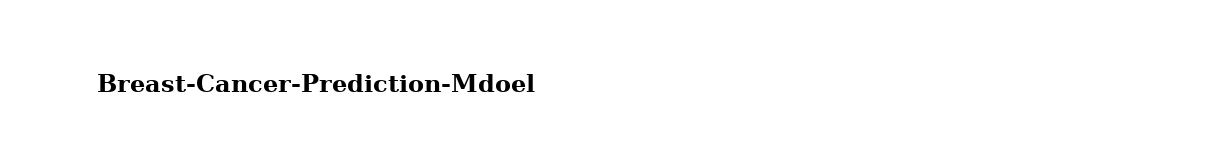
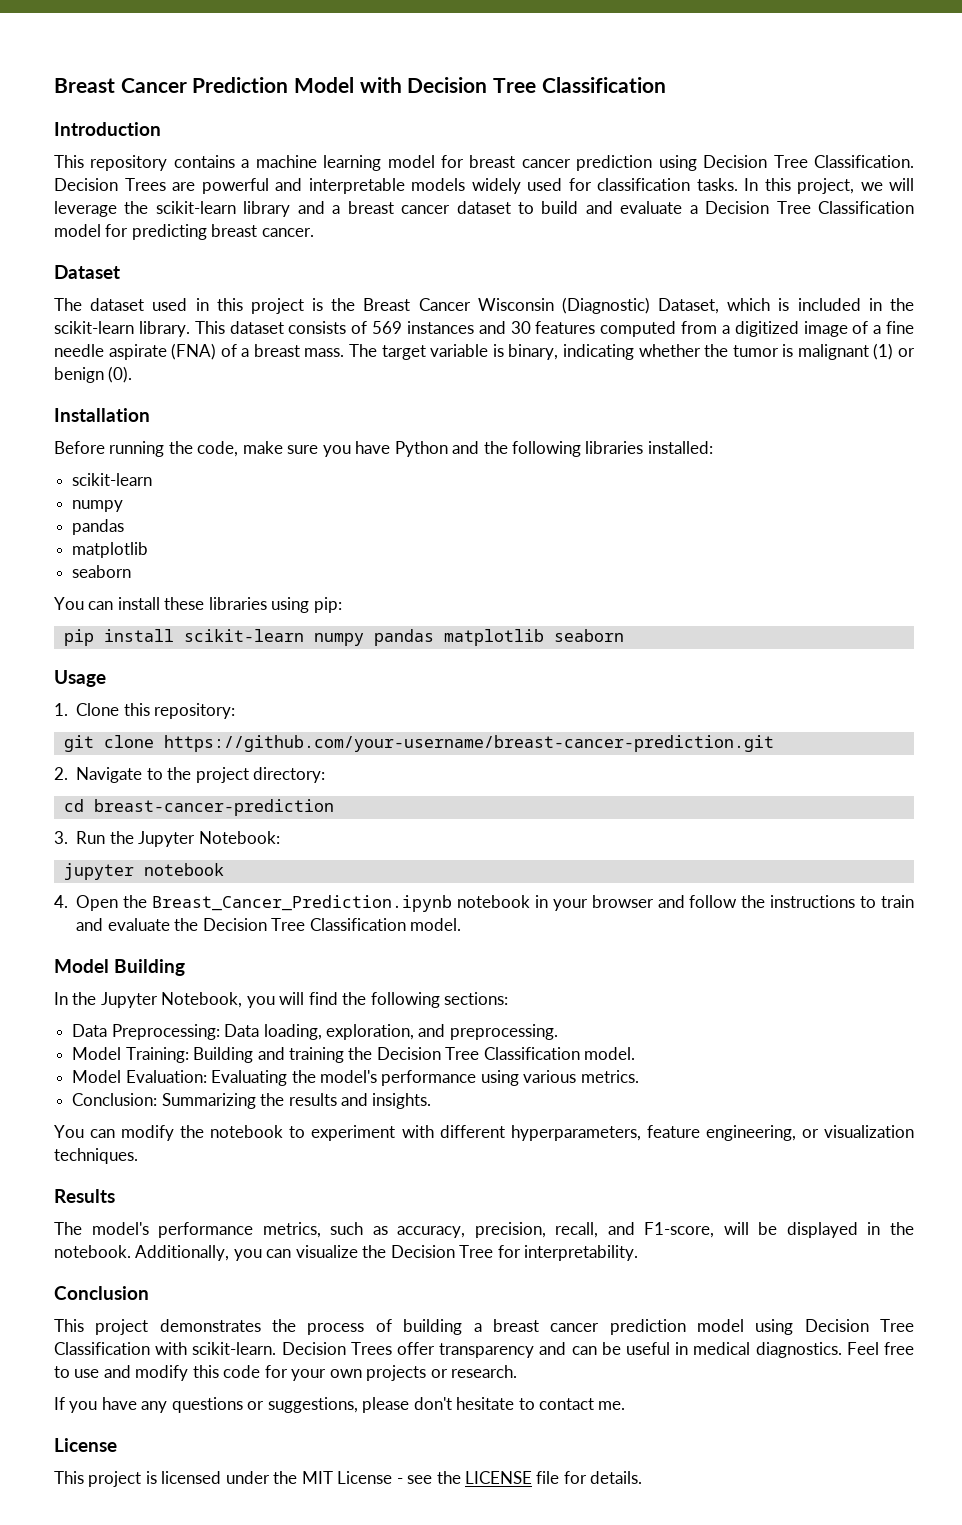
[97,74,535,92] Breast-Cancer-Prediction-Mdoel -> [54,77,666,93] [54,122,161,136] [54,155,915,171] [54,178,914,194] [54,201,914,217] [54,224,314,240] [54,265,120,279] [54,297,914,314] [54,321,915,337] [54,343,915,360] [54,366,133,383] [54,408,150,422] [54,441,713,457] [72,473,153,486] [72,500,124,512] [72,519,125,535] [72,542,149,558] [72,565,132,578] [54,597,342,613] [63,629,624,646] [54,670,106,687] [54,703,236,719] [63,735,774,752] [54,767,326,783] [63,799,334,816] [54,831,280,847] [63,863,224,880] [54,895,915,912] [76,918,461,931] [54,959,186,976] [54,992,509,1008] [72,1024,558,1040] [72,1047,636,1063] [72,1070,639,1086] [72,1093,432,1109] [54,1125,915,1141] [54,1148,138,1164] [54,1189,115,1203] [54,1222,914,1238] [54,1245,639,1261] [54,1286,149,1300] [54,1319,914,1335] [54,1342,915,1358] [54,1365,518,1381] [54,1397,626,1413] [54,1438,117,1452] [54,1471,643,1487] Breast Cancer Prediction Model with Decision Tree Classification // Introduction // This repository contains a machine learning model for breast cancer prediction using Decision Tree Classification. Decision Trees are powerful and interpretable models widely used for classification tasks. In this project, we will leverage the scikit-learn library and a breast cancer dataset to build and evaluate a Decision Tree Classification model for predicting breast cancer. // Dataset // The dataset used in this project is the Breast Cancer Wisconsin (Diagnostic) Dataset, which is included in the scikit-learn library. This dataset consists of 569 instances and 30 features computed from a digitized image of a fine needle aspirate (FNA) of a breast mass. The target variable is binary, indicating whether the tumor is malignant (1) or benign (0). // Installation // Before running the code, make sure you have Python and the following libraries installed: // scikit-learn // numpy // pandas // matplotlib // seaborn // You can install these libraries using pip: // pip install scikit-learn numpy pandas matplotlib seaborn // Usage // 1. Clone this repository: // git clone https://github.com/your-username/breast-cancer-prediction.git // 2. Navigate to the project directory: // cd breast-cancer-prediction // 3. Run the Jupyter Notebook: // jupyter notebook // 4. Open the Breast_Cancer_Prediction.ipynb notebook in your browser and follow the instructions to train and evaluate the Decision Tree Classification model. // Model Building // In the Jupyter Notebook, you will find the following sections: // Data Preprocessing: Data loading, exploration, and preprocessing. // Model Training: Building and training the Decision Tree Classification model. // Model Evaluation: Evaluating the model's performance using various metrics. // Conclusion: Summarizing the results and insights. // You can modify the notebook to experiment with different hyperparameters, feature engineering, or visualization techniques. // Results // The model's performance metrics, such as accuracy, precision, recall, and F1-score, will be displayed in the notebook. Additionally, you can visualize the Decision Tree for interpretability. // Conclusion // This project demonstrates the process of building a breast cancer prediction model using Decision Tree Classification with scikit-learn. Decision Trees offer transparency and can be useful in medical diagnostics. Feel free to use and modify this code for your own projects or research. // If you have any questions or suggestions, please don't hesitate to contact me. // License // This project is licensed under the MIT License - see the LICENSE file for details.

